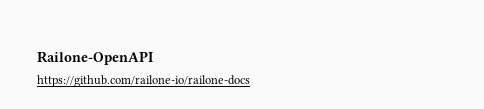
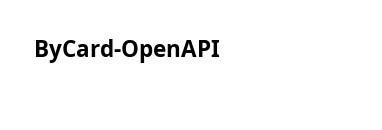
[37,51,154,65] [37,75,250,87] Railone-OpenAPI // https://github.com/railone-io/railone-docs -> [34,39,220,63] ByCard-OpenAPI

